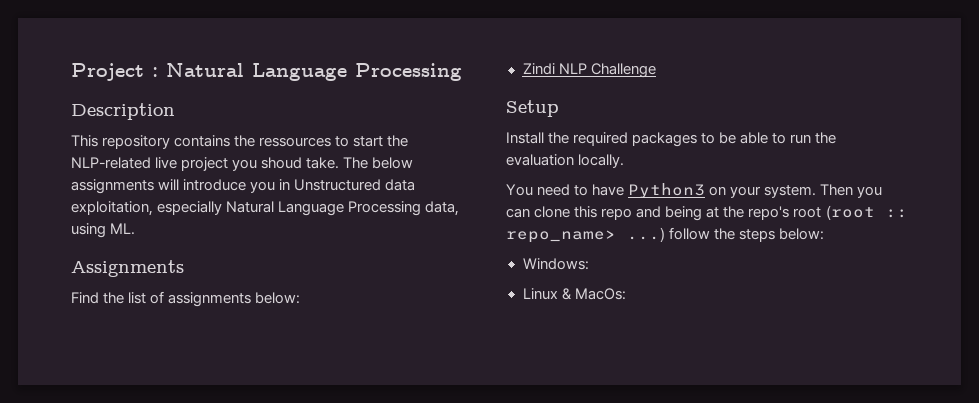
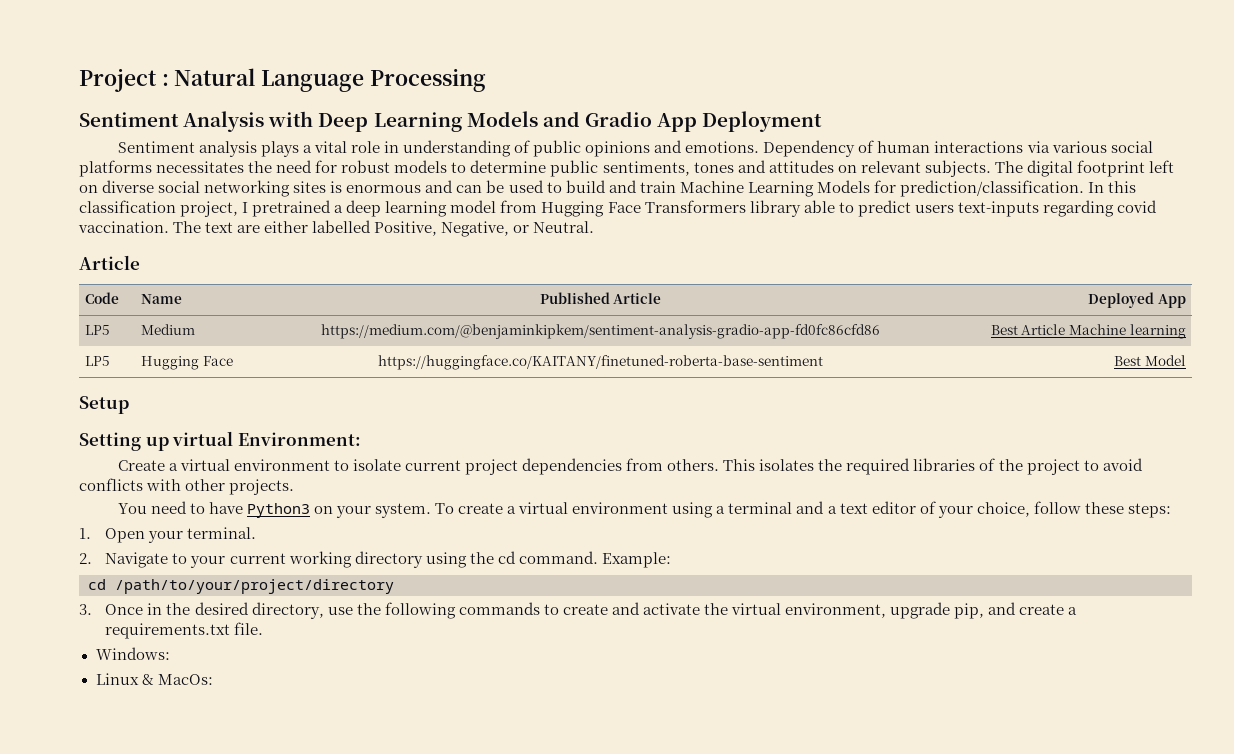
[71,103,175,120] [71,135,409,149] [71,157,414,171] [71,179,416,194] [71,201,460,216] [71,223,136,238] [71,260,184,277] [71,291,301,307] [522,63,656,78] [506,100,559,117] [506,132,837,147] [506,154,625,168] Description // This repository contains the ressources to start the NLP-related live project you shoud take. The below assignments will introduce you in Unstructured data exploitation, especially Natural Language Processing data, using ML. // Assignments // Find the list of assignments below: // Zindi NLP Challenge // Setup // Install the required packages to be able to run the evaluation locally. -> [79,111,823,132] [117,140,1153,157] [79,160,1174,177] [79,180,1137,197] [79,200,1157,217] [78,220,595,237] [79,255,140,270] [85,292,120,304] [141,294,183,304] [539,292,662,304] [1087,292,1186,308] [85,325,111,335] [141,324,196,335] [321,324,880,339] [990,324,1186,339] [85,356,111,366] [141,356,234,370] [378,355,823,370] [1113,355,1186,366] [79,396,129,414] [79,431,361,451] [117,458,1143,475] [79,478,295,495] Sentiment Analysis with Deep Learning Models and Gradio App Deployment // Sentiment analysis plays a vital role in understanding of public opinions and emotions. Dependency of human interactions via various social platforms necessitates the need for robust models to determine public sentiments, tones and attitudes on relevant subjects. The digital footprint left on diverse social networking sites is enormous and can be used to build and train Machine Learning Models for prediction/classification. In this classification project, I pretrained a deep learning model from Hugging Face Transformers library able to predict users text-inputs regarding covid vaccination. The text are either labelled Positive, Negative, or Neutral. // Article // Code | Name | Published Article | Deployed App // LP5 | Medium | https://medium.com/@benjaminkipkem/sentiment-analysis-gradio-app-fd0fc86cfd86 | Best Article Machine learning // LP5 | Hugging Face | https://huggingface.co/KAITANY/finetuned-roberta-base-sentiment | Best Model // Setup // Setting up virtual Environment: // Create a virtual environment to isolate current project dependencies from others. This isolates the required libraries of the project to avoid conflicts with other projects.
[820,184,883,198] [506,205,908,221] [506,227,825,243] Then you can clone this repo and being at the repo's root (root :: repo_name> ...) follow the steps below: -> [435,501,1171,518] [79,527,257,543] [79,551,671,568] [88,579,394,594] [79,602,1078,619] [105,622,264,639] To create a virtual environment using a terminal and a text editor of your choice, follow these steps: // 1. Open your terminal. // 2. Navigate to your current working directory using the cd command. Example: // cd /path/to/your/project/directory // 3. Once in the desired directory, use the following commands to create and activate the virtual environment, upgrade pip, and create a requirements.txt file.

